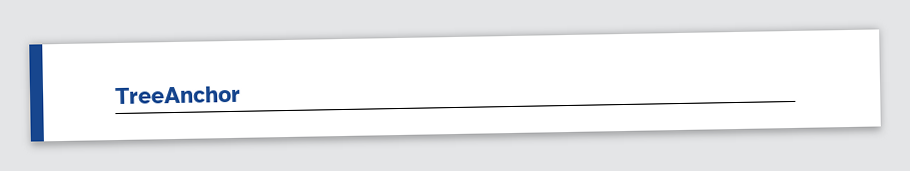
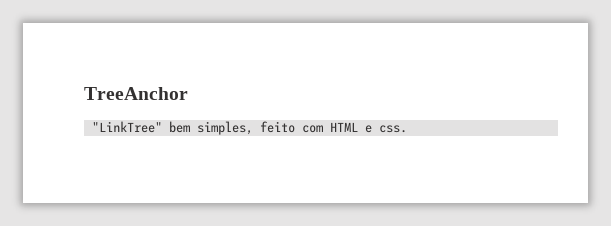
(241, 95) none -> [92,121,408,135] // "LinkTree" bem simples, feito com HTML e css.

